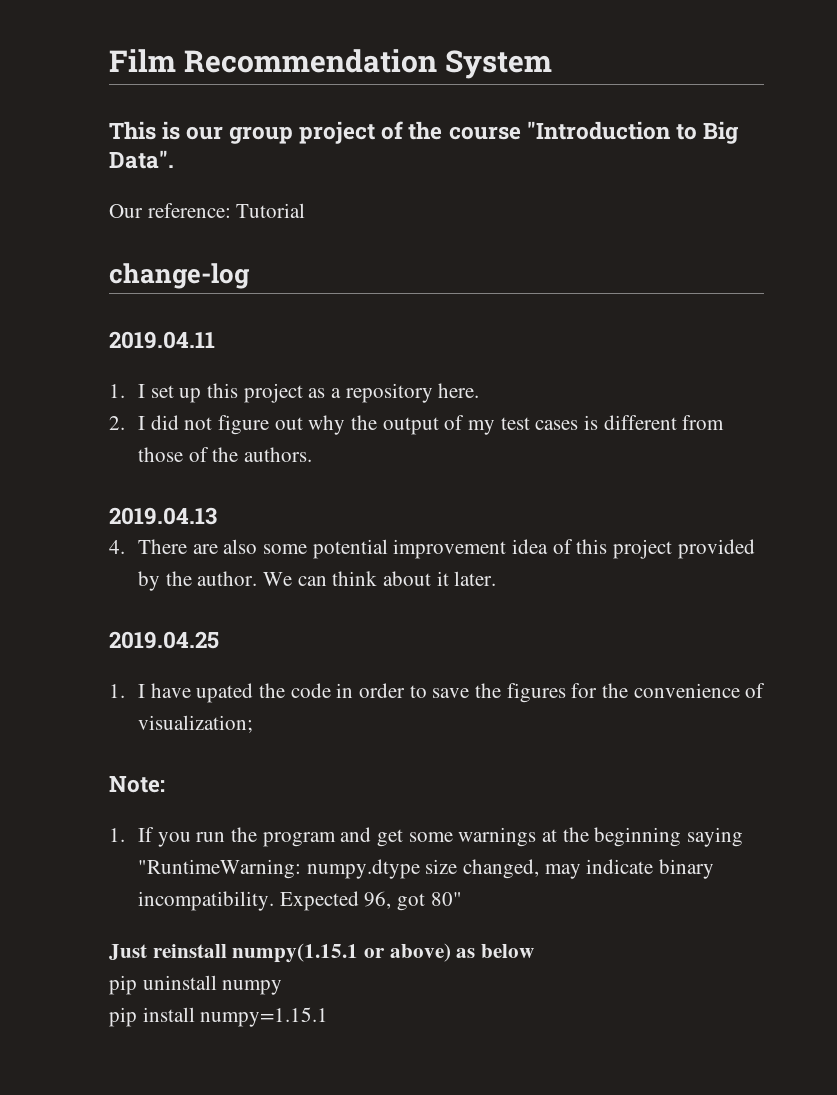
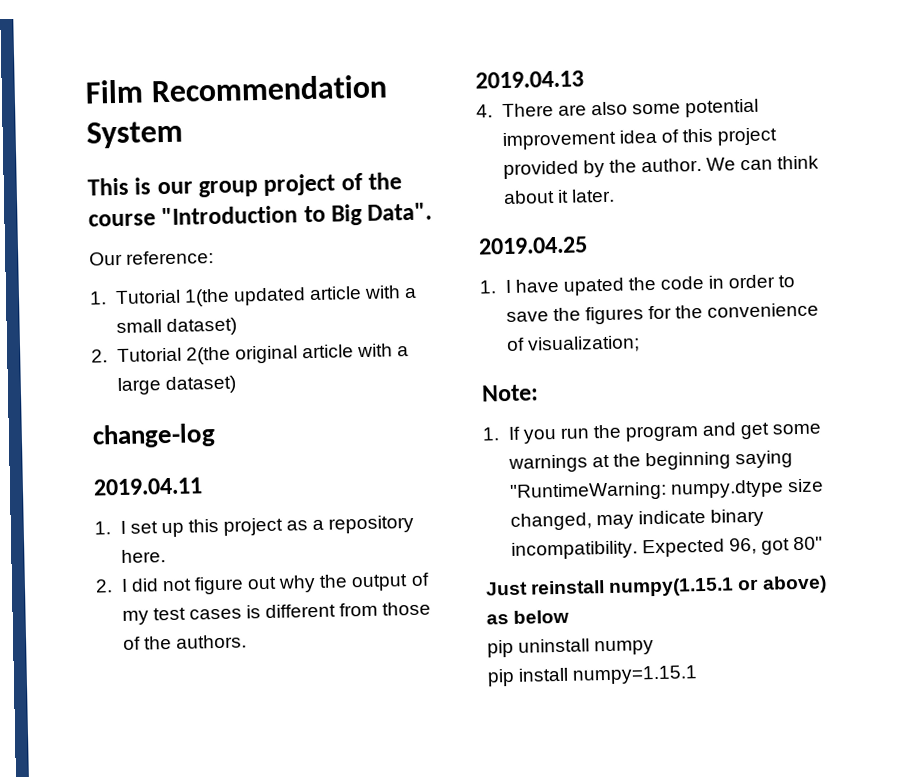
[236,203,306,218] Tutorial -> [89,285,418,307] [115,317,237,337] [91,343,410,365] [116,375,237,396] // 1. Tutorial 1(the updated article with a small dataset) // 2. Tutorial 2(the original article with a large dataset)

